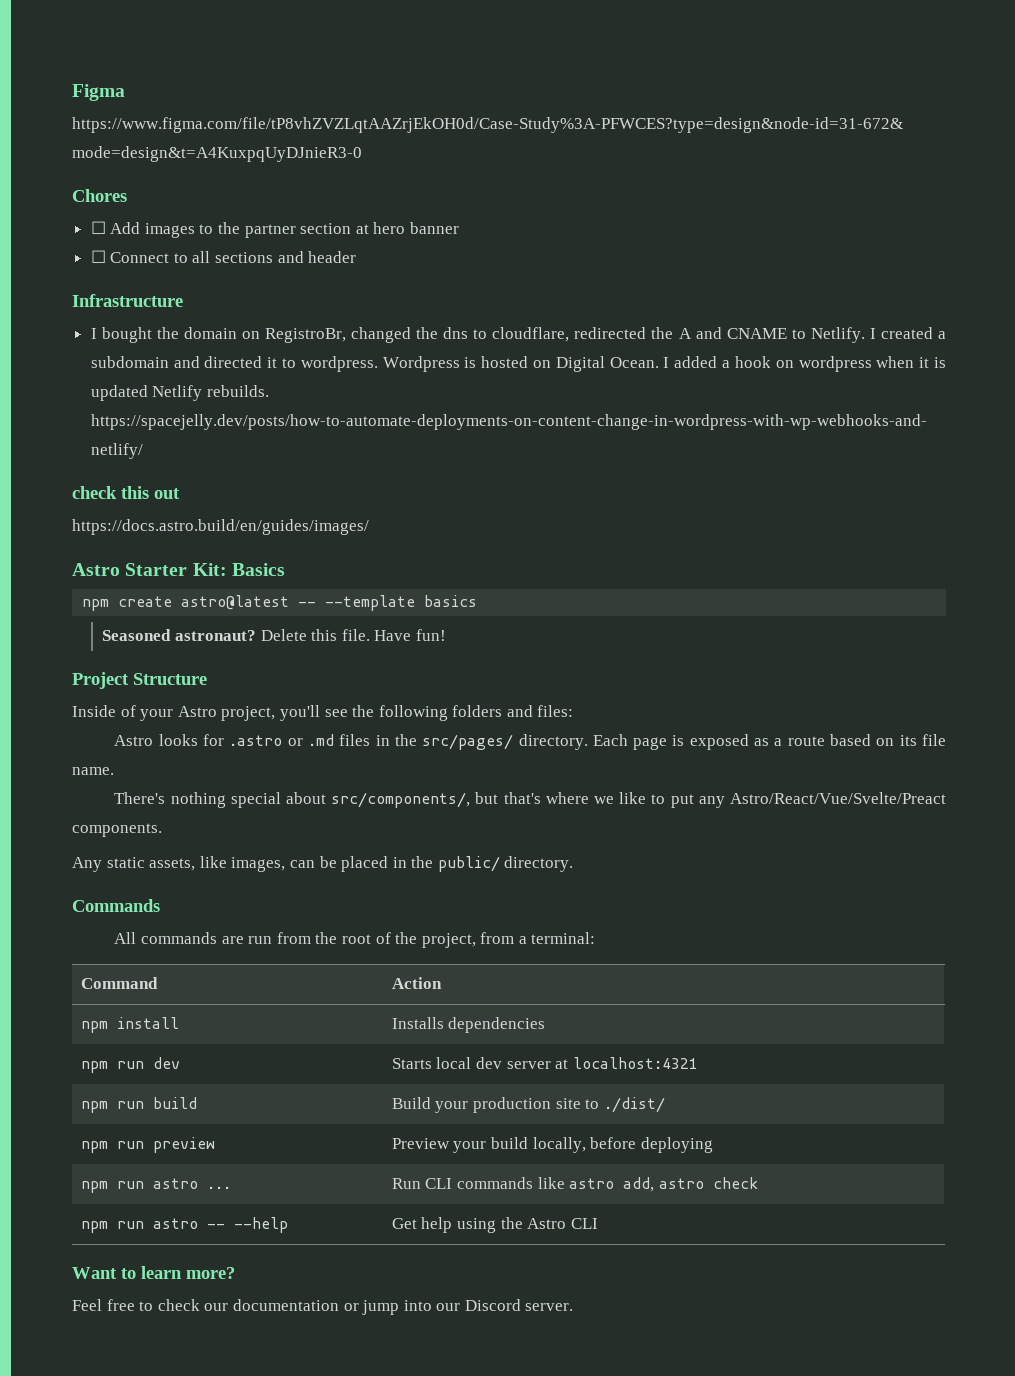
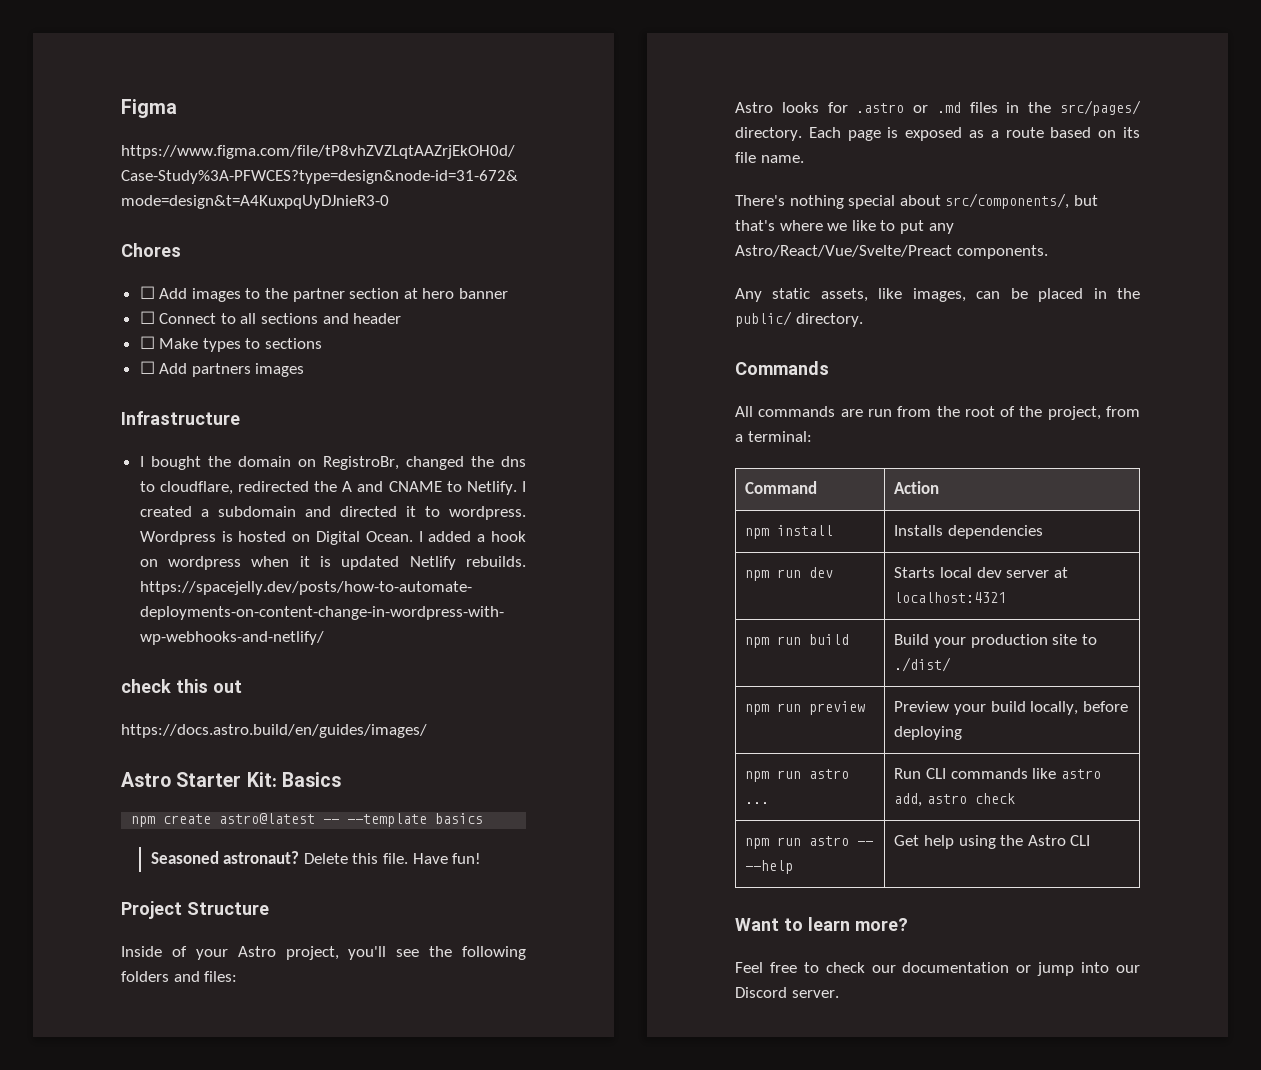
(357, 257) none -> [139,336,323,352] [139,361,305,377] // ☐ Make types to sections // ☐ Add partners images

